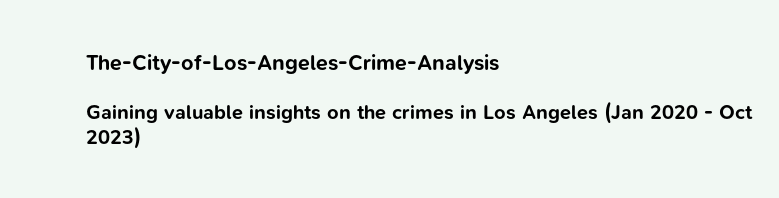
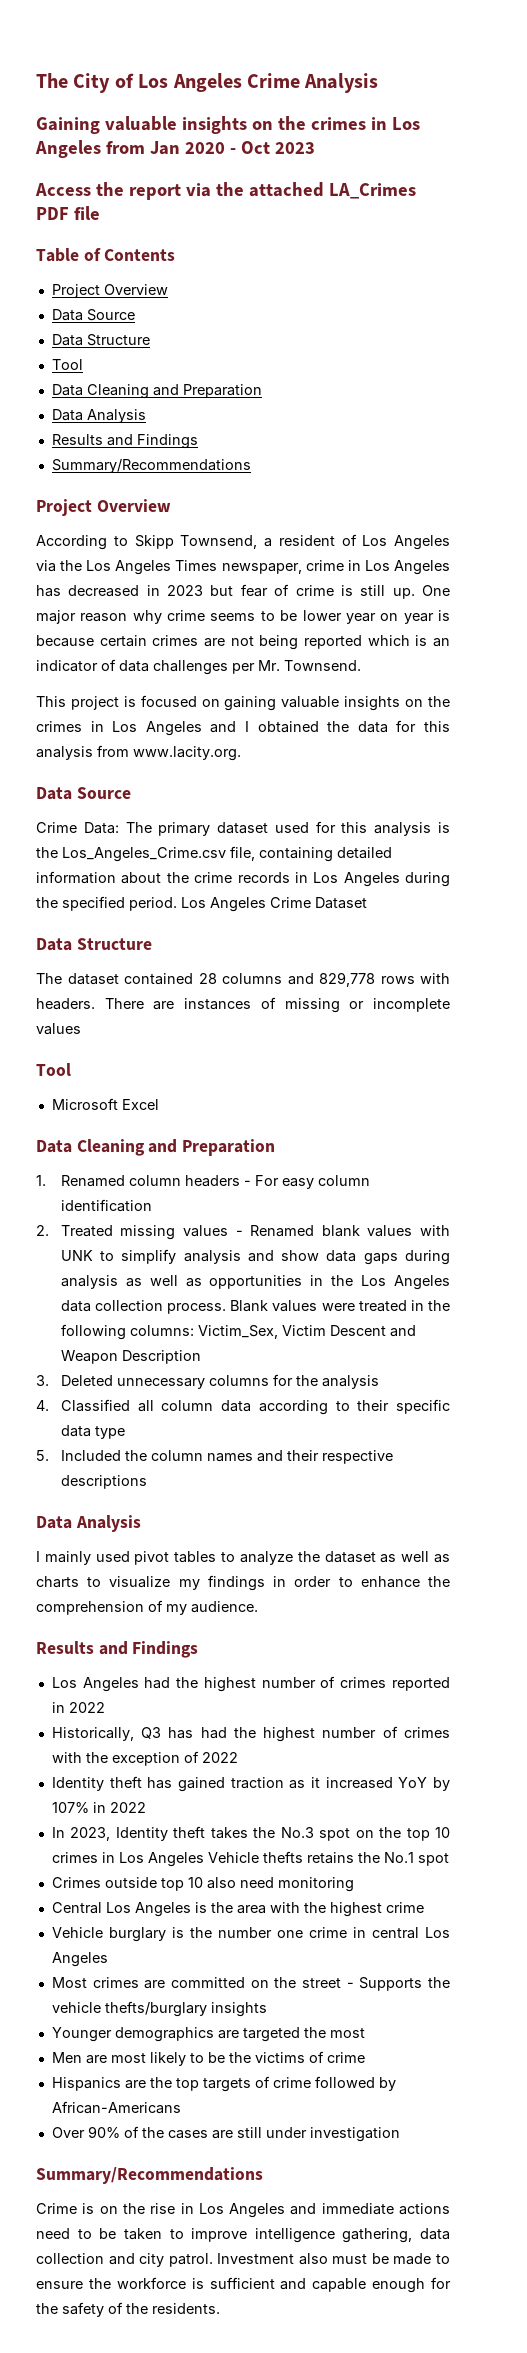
[86,54,499,74] The-City-of-Los-Angeles-Crime-Analysis -> [36,73,379,93] The City of Los Angeles Crime Analysis
[604,101,644,124] (Jan -> [105,141,180,155] from Jan
[86,126,141,149] 2023) -> [274,142,315,154] [35,182,416,200] [36,206,100,220] [36,248,176,262] [51,284,168,298] [51,309,135,321] [51,334,150,346] [51,359,83,370] [51,384,262,399] [51,409,146,423] [51,434,198,449] [51,459,251,473] [36,499,171,516] [36,534,450,550] [36,560,450,575] [36,584,451,599] [36,610,451,624] [36,635,450,650] [36,659,361,675] [36,695,451,711] [36,720,451,736] [36,745,241,761] [36,787,131,800] [36,821,450,836] [36,846,392,862] [36,871,450,887] [36,896,367,912] [36,938,152,951] [36,972,450,987] [36,997,451,1013] [36,1023,81,1035] [36,1063,71,1076] [51,1098,159,1110] [36,1139,276,1156] [36,1175,370,1189] [60,1199,152,1212] [36,1225,450,1240] [60,1249,450,1265] [60,1275,450,1290] [60,1300,450,1314] [60,1324,416,1340] [60,1350,201,1364] [36,1374,379,1389] [36,1399,450,1415] [60,1425,125,1439] [36,1450,393,1464] [60,1475,147,1489] [36,1515,141,1532] [36,1551,450,1565] [36,1575,451,1591] [36,1600,258,1615] [36,1641,199,1658] [51,1676,451,1692] [51,1702,105,1713] [51,1726,451,1742] [51,1751,238,1766] [51,1776,450,1792] [51,1802,146,1813] [51,1826,450,1841] [51,1851,449,1867] [51,1877,354,1892] [51,1902,424,1917] [51,1927,450,1942] [51,1952,108,1967] [51,1977,450,1991] [51,2001,267,2017] [51,2027,365,2042] [51,2051,365,2066] [51,2076,396,2092] [51,2101,181,2114] [51,2126,400,2142] [36,2167,263,2184] [36,2203,451,2218] [36,2228,450,2243] [36,2253,450,2267] [36,2277,451,2293] [36,2302,220,2317] 2023 // Access the report via the attached LA_Crimes PDF file // Table of Contents // Project Overview // Data Source // Data Structure // Tool // Data Cleaning and Preparation // Data Analysis // Results and Findings // Summary/Recommendations // Project Overview // According to Skipp Townsend, a resident of Los Angeles via the Los Angeles Times newspaper, crime in Los Angeles has decreased in 2023 but fear of crime is still up. One major reason why crime seems to be lower year on year is because certain crimes are not being reported which is an indicator of data challenges per Mr. Townsend. // This project is focused on gaining valuable insights on the crimes in Los Angeles and I obtained the data for this analysis from www.lacity.org. // Data Source // Crime Data: The primary dataset used for this analysis is the Los_Angeles_Crime.csv file, containing detailed information about the crime records in Los Angeles during the specified period. Los Angeles Crime Dataset // Data Structure // The dataset contained 28 columns and 829,778 rows with headers. There are instances of missing or incomplete values // Tool // Microsoft Excel // Data Cleaning and Preparation // 1. Renamed column headers - For easy column identification // 2. Treated missing values - Renamed blank values with UNK to simplify analysis and show data gaps during analysis as well as opportunities in the Los Angeles data collection process. Blank values were treated in the following columns: Victim_Sex, Victim Descent and Weapon Description // 3. Deleted unnecessary columns for the analysis // 4. Classified all column data according to their specific data type // 5. Included the column names and their respective descriptions // Data Analysis // I mainly used pivot tables to analyze the dataset as well as charts to visualize my findings in order to enhance the comprehension of my audience. // Results and Findings // Los Angeles had the highest number of crimes reported in 2022 // Historically, Q3 has had the highest number of crimes with the exception of 2022 // Identity theft has gained traction as it increased YoY by 107% in 2022 // In 2023, Identity theft takes the No.3 spot on the top 10 crimes in Los Angeles Vehicle thefts retains the No.1 spot // Crimes outside top 10 also need monitoring // Central Los Angeles is the area with the highest crime // Vehicle burglary is the number one crime in central Los Angeles // Most crimes are committed on the street - Supports the vehicle thefts/burglary insights // Younger demographics are targeted the most // Men are most likely to be the victims of crime // Hispanics are the top targets of crime followed by African-Americans // Over 90% of the cases are still under investigation // Summary/Recommendations // Crime is on the rise in Los Angeles and immediate actions need to be taken to improve intelligence gathering, data collection and city patrol. Investment also must be made to ensure the workforce is sufficient and capable enough for the safety of the residents.

